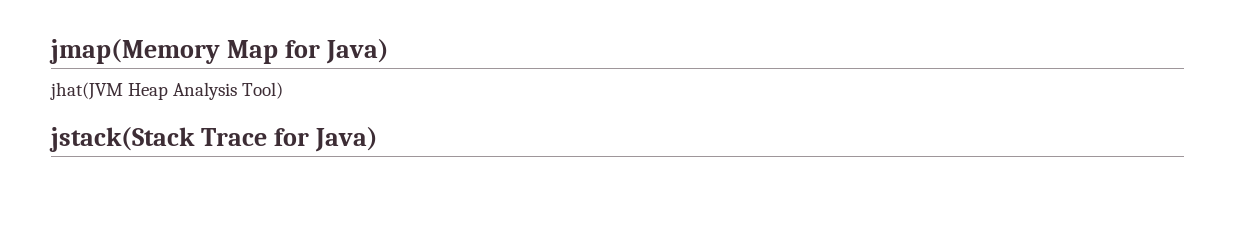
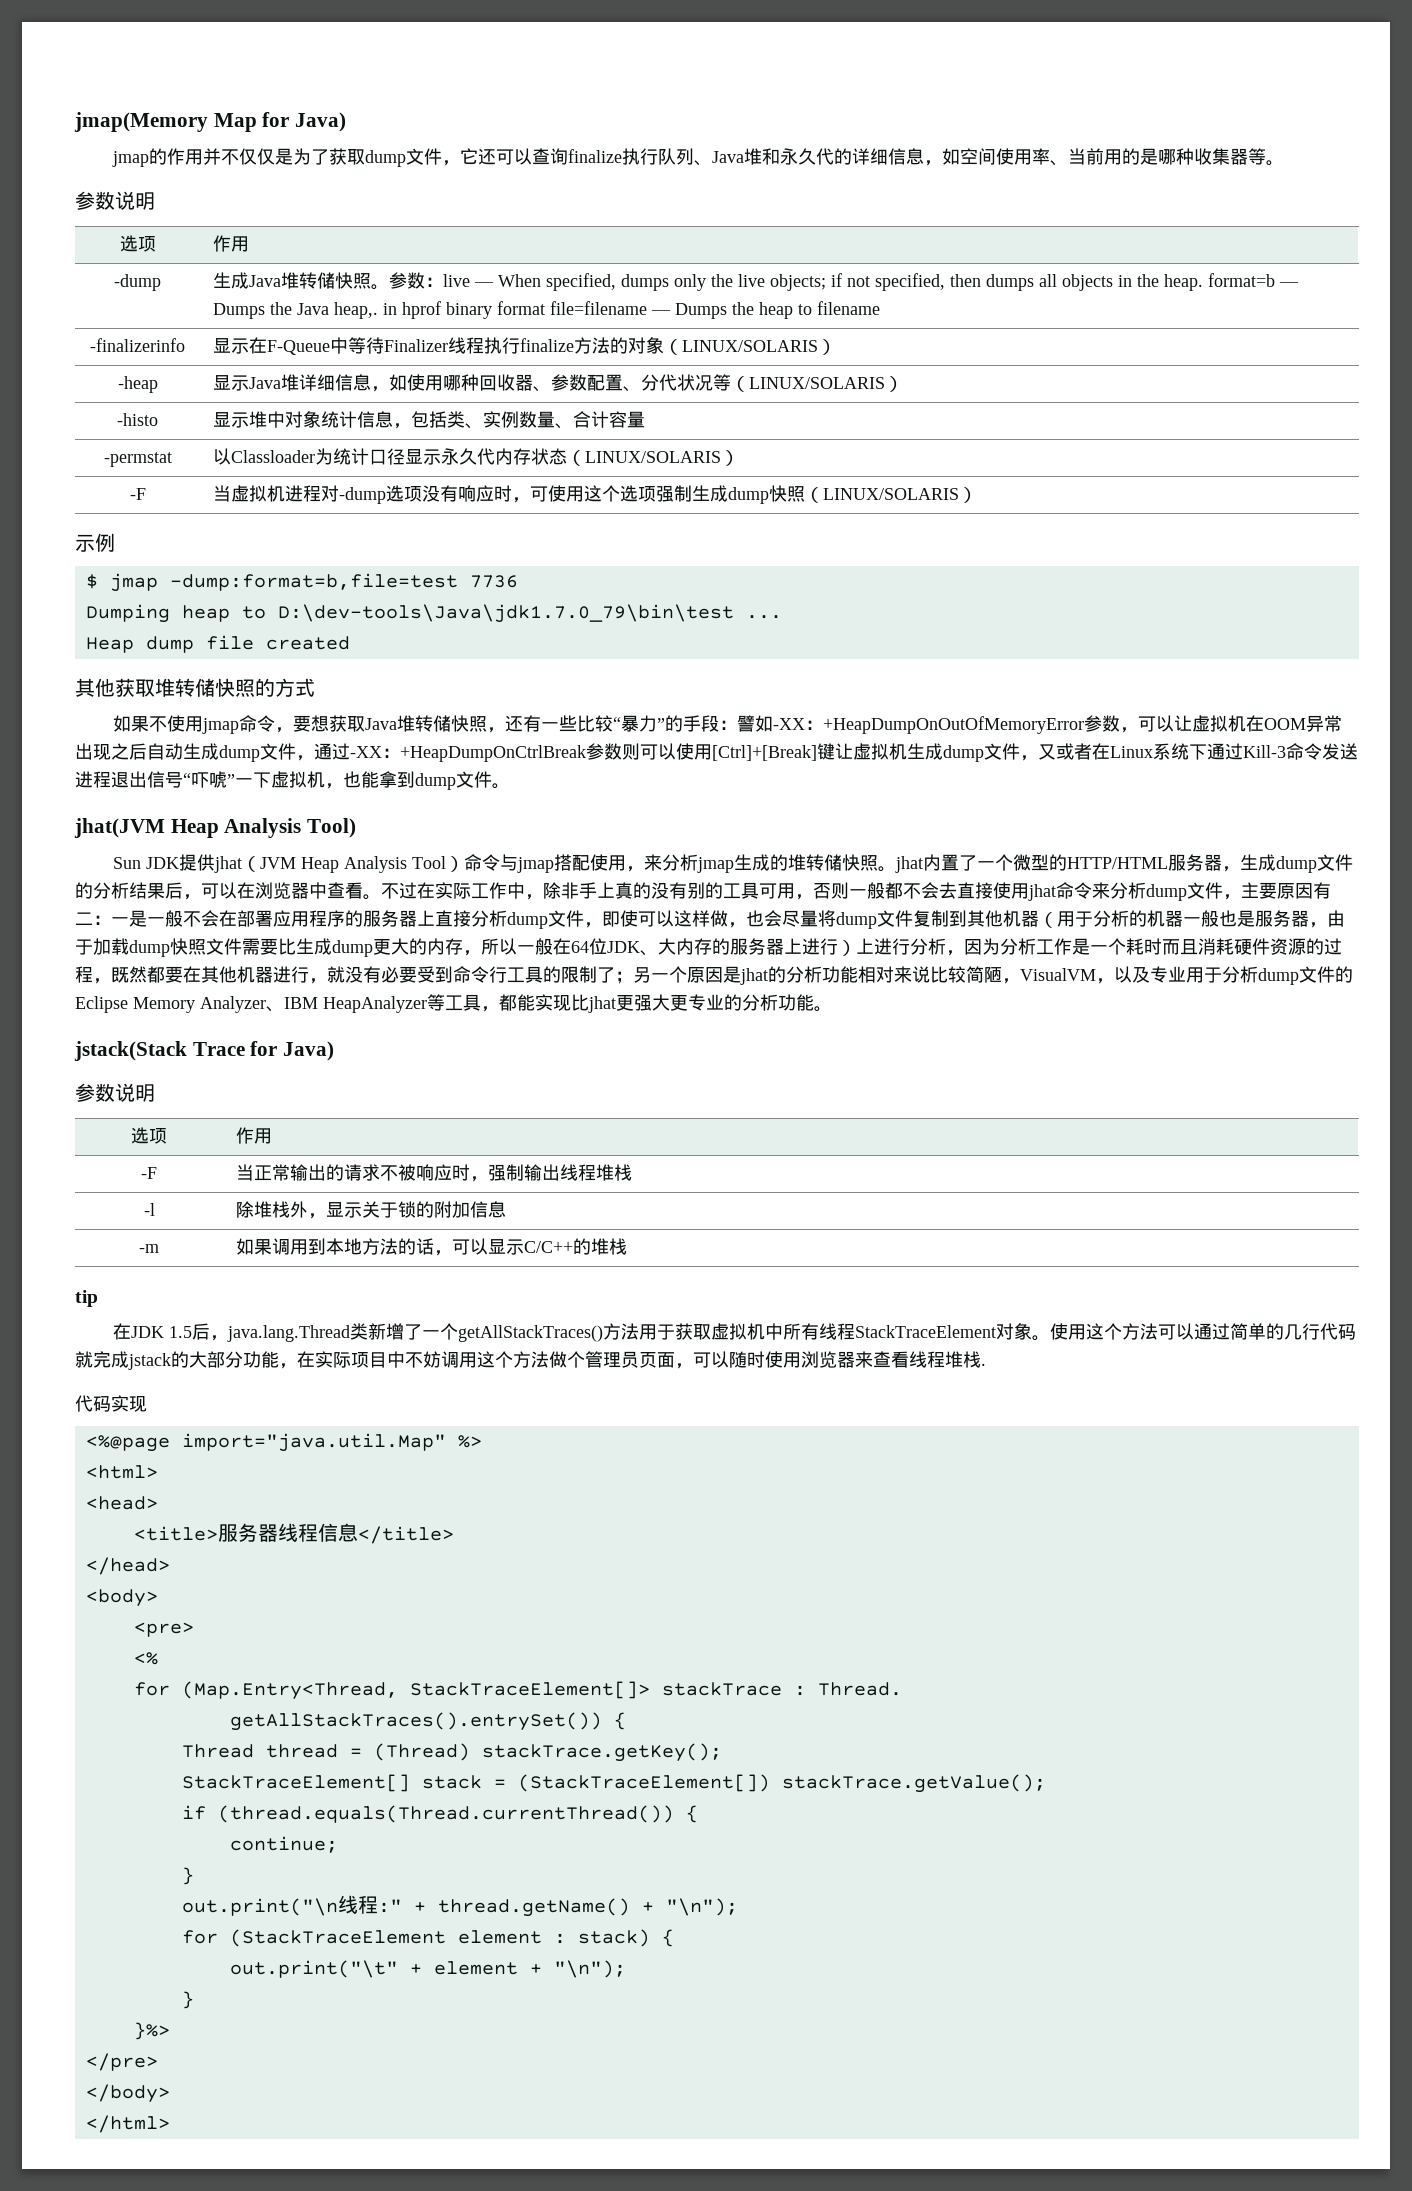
[50,82,284,100] [49,127,378,152] jhat(JVM Heap Analysis Tool) // jstack(Stack Trace for Java) -> [111,148,1284,167] [75,191,155,210] [119,235,156,252] [213,235,250,252] [114,274,161,291] [213,272,1300,291] [213,301,881,319] [90,338,185,352] [213,337,837,355] [117,376,158,393] [213,374,904,392] [117,413,158,426] [213,411,646,429] [103,452,172,467] [213,448,740,466] [129,488,146,500] [213,485,978,504] [75,533,115,552] [85,573,518,592] [85,604,782,623] [85,635,350,653] [75,678,315,697] [112,715,1342,734] [75,743,1358,762] [75,771,510,790] [74,818,357,838] [112,854,1353,873] [75,882,1331,901] [75,910,1345,929] [75,938,1342,957] [75,966,1353,985] [75,994,832,1013] [74,1041,335,1061] [75,1083,155,1102] [131,1127,167,1144] [236,1127,273,1144] [141,1167,157,1179] [236,1164,633,1182] [143,1203,155,1216] [236,1201,507,1219] [139,1244,159,1253] [236,1238,628,1256] [75,1290,98,1307] [112,1323,1356,1342] [75,1351,986,1370] [75,1395,147,1412] [85,1433,482,1452] [85,1465,158,1479] [85,1496,158,1510] [133,1523,454,1544] [85,1557,170,1575] [85,1589,158,1607] [133,1622,194,1637] [133,1652,158,1665] [133,1681,902,1700] [229,1712,626,1731] [181,1743,722,1762] [181,1774,1046,1793] [181,1805,698,1823] [229,1836,338,1853] [181,1867,194,1885] [181,1895,738,1917] [181,1929,674,1947] [229,1960,626,1978] [181,1991,194,2009] [133,2022,170,2040] [85,2053,158,2071] [85,2084,170,2103] [85,2115,170,2133] jmap的作用并不仅仅是为了获取dump文件，它还可以查询finalize执行队列、Java堆和永久代的详细信息，如空间使用率、当前用的是哪种收集器等。 // 参数说明 // 选项 | 作用 // -dump | 生成Java堆转储快照。参数：live — When specified, dumps only the live objects; if not specified, then dumps all objects in the heap. format=b — Dumps the Java heap,. in hprof binary format file=filename — Dumps the heap to filename // -finalizerinfo | 显示在F-Queue中等待Finalizer线程执行finalize方法的对象（LINUX/SOLARIS） // -heap | 显示Java堆详细信息，如使用哪种回收器、参数配置、分代状况等（LINUX/SOLARIS） // -histo | 显示堆中对象统计信息，包括类、实例数量、合计容量 // -permstat | 以Classloader为统计口径显示永久代内存状态（LINUX/SOLARIS） // -F | 当虚拟机进程对-dump选项没有响应时，可使用这个选项强制生成dump快照（LINUX/SOLARIS） // 示例 // $ jmap -dump:format=b,file=test 7736 // Dumping heap to D:\dev-tools\Java\jdk1.7.0_79\bin\test ... // Heap dump file created // 其他获取堆转储快照的方式 // 如果不使用jmap命令，要想获取Java堆转储快照，还有一些比较“暴力”的手段：譬如-XX：+HeapDumpOnOutOfMemoryError参数，可以让虚拟机在OOM异常出现之后自动生成dump文件，通过-XX：+HeapDumpOnCtrlBreak参数则可以使用[Ctrl]+[Break]键让虚拟机生成dump文件，又或者在Linux系统下通过Kill-3命令发送进程退出信号“吓唬”一下虚拟机，也能拿到dump文件。 // jhat(JVM Heap Analysis Tool) // Sun JDK提供jhat（JVM Heap Analysis Tool）命令与jmap搭配使用，来分析jmap生成的堆转储快照。jhat内置了一个微型的HTTP/HTML服务器，生成dump文件的分析结果后，可以在浏览器中查看。不过在实际工作中，除非手上真的没有别的工具可用，否则一般都不会去直接使用jhat命令来分析dump文件，主要原因有二：一是一般不会在部署应用程序的服务器上直接分析dump文件，即使可以这样做，也会尽量将dump文件复制到其他机器（用于分析的机器一般也是服务器，由于加载dump快照文件需要比生成dump更大的内存，所以一般在64位JDK、大内存的服务器上进行）上进行分析，因为分析工作是一个耗时而且消耗硬件资源的过程，既然都要在其他机器进行，就没有必要受到命令行工具的限制了；另一个原因是jhat的分析功能相对来说比较简陋，VisualVM，以及专业用于分析dump文件的Eclipse Memory Analyzer、IBM HeapAnalyzer等工具，都能实现比jhat更强大更专业的分析功能。 // jstack(Stack Trace for Java) // 参数说明 // 选项 | 作用 // -F | 当正常输出的请求不被响应时，强制输出线程堆栈 // -l | 除堆栈外，显示关于锁的附加信息 // -m | 如果调用到本地方法的话，可以显示C/C++的堆栈 // tip // 在JDK 1.5后，java.lang.Thread类新增了一个getAllStackTraces()方法用于获取虚拟机中所有线程StackTraceElement对象。使用这个方法可以通过简单的几行代码就完成jstack的大部分功能，在实际项目中不妨调用这个方法做个管理员页面，可以随时使用浏览器来查看线程堆栈. // 代码实现 // <%@page import="java.util.Map" %> // <html> // <head> // <title>服务器线程信息</title> // </head> // <body> // <pre> // <% // for (Map.Entry<Thread, StackTraceElement[]> stackTrace : Thread. // getAllStackTraces().entrySet()) { // Thread thread = (Thread) stackTrace.getKey(); // StackTraceElement[] stack = (StackTraceElement[]) stackTrace.getValue(); // if (thread.equals(Thread.currentThread()) { // continue; // } // out.print("\n线程:" + thread.getName() + "\n"); // for (StackTraceElement element : stack) { // out.print("\t" + element + "\n"); // } // }%> // </pre> // </body> // </html>

